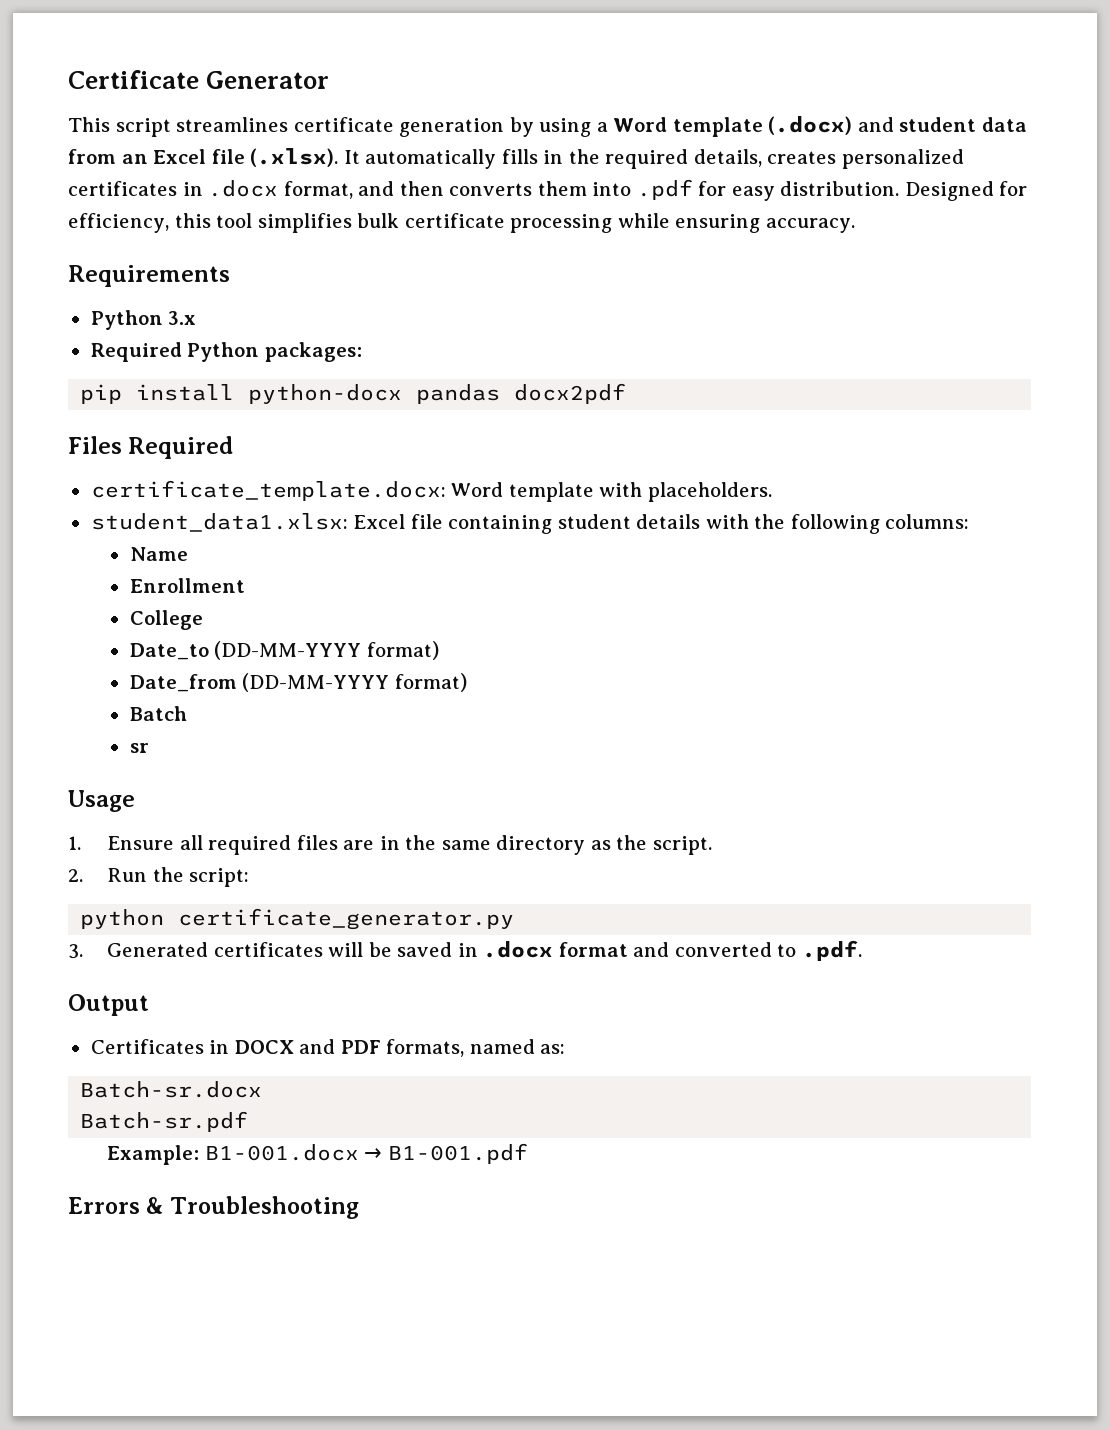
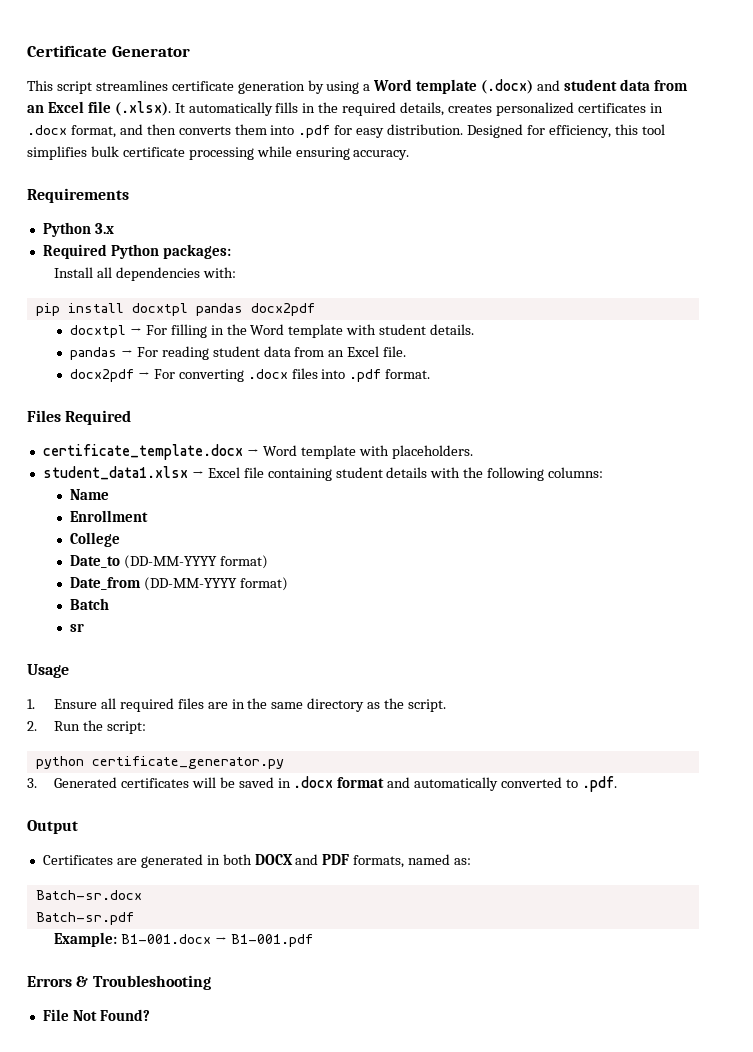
(362, 352) none -> [53,267,236,281] // Install all dependencies with:
[248,384,403,404] python-docx -> [131,303,188,316] docxtpl
(627, 393) none -> [69,324,475,338] [69,346,407,360] [69,368,431,382] // docxtpl → For filling in the Word template with student details. // pandas → For reading student data from an Excel file. // docx2pdf → For converting .docx files into .pdf format.
[90,480,446,501] certificate_template.docx: -> [42,444,259,460] certificate_template.docx →
[90,513,348,532] student_data1.xlsx: -> [42,466,204,480] student_data1.xlsx →
(670, 949) none -> [414,777,499,791] automatically
[209,1040,230,1054] in -> [116,854,252,868] are generated in both
(359, 1207) none -> [42,1009,150,1021] // File Not Found?

